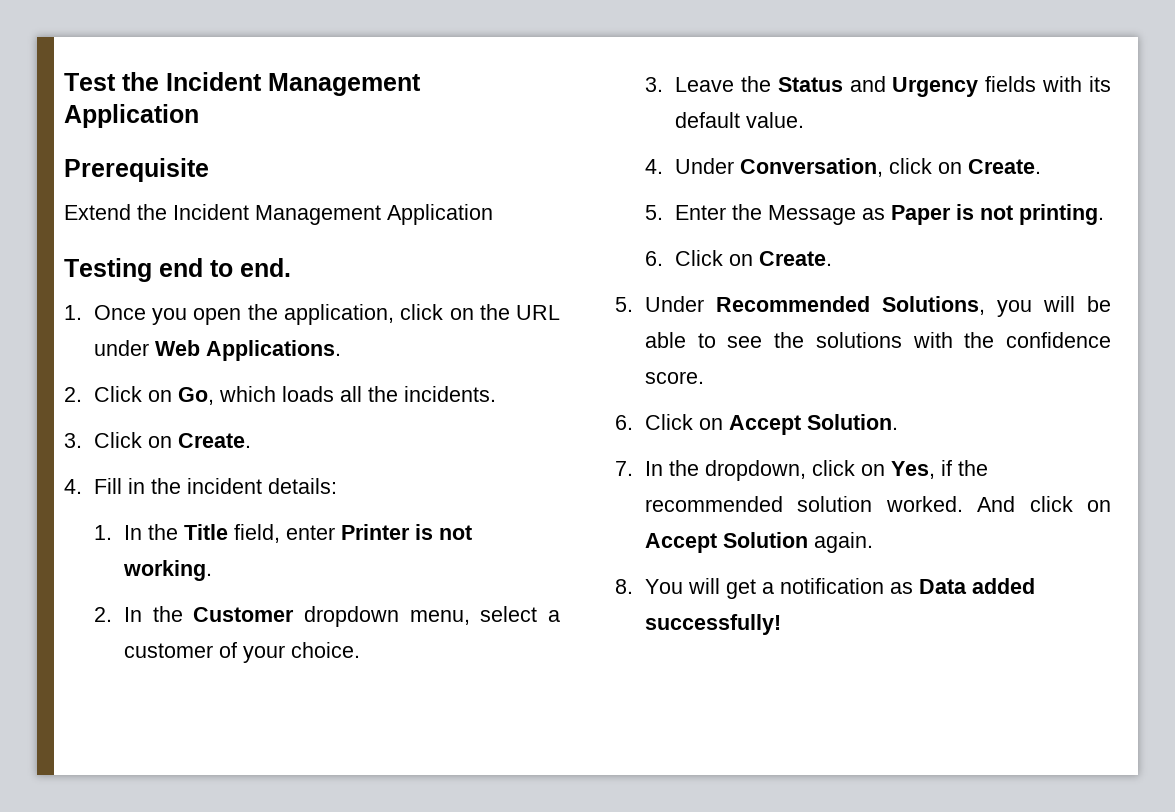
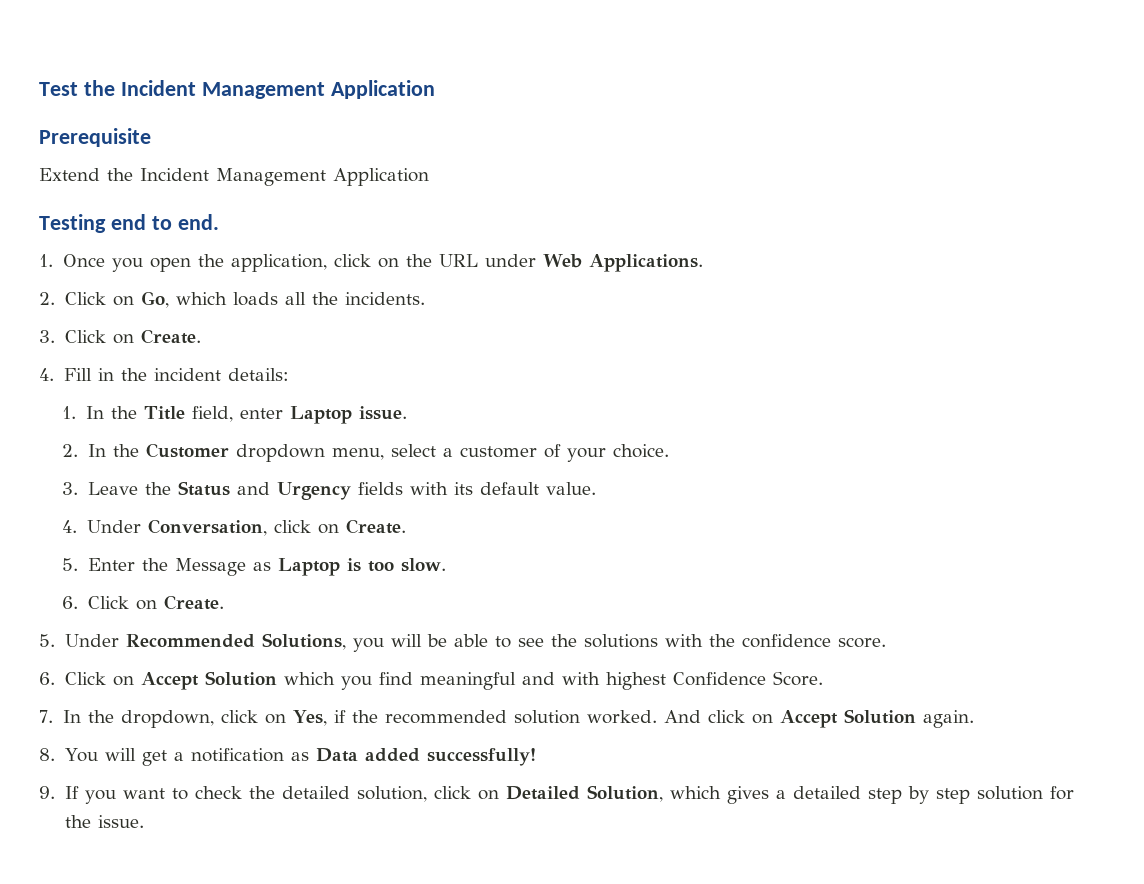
[340,524,472,540] [122,560,212,581] Printer is not working. -> [289,406,407,424] Laptop issue.
[890,204,1104,225] Paper is not printing. -> [277,558,446,576] Laptop is too slow.
[806,414,898,430] Solution. -> [204,671,823,690] Solution which you find meaningful and with highest Confidence Score.
(781, 624) none -> [39,785,1074,804] [64,815,144,828] // 9. If you want to check the detailed solution, click on Detailed Solution, which gives a detailed step by step solution for the issue.

